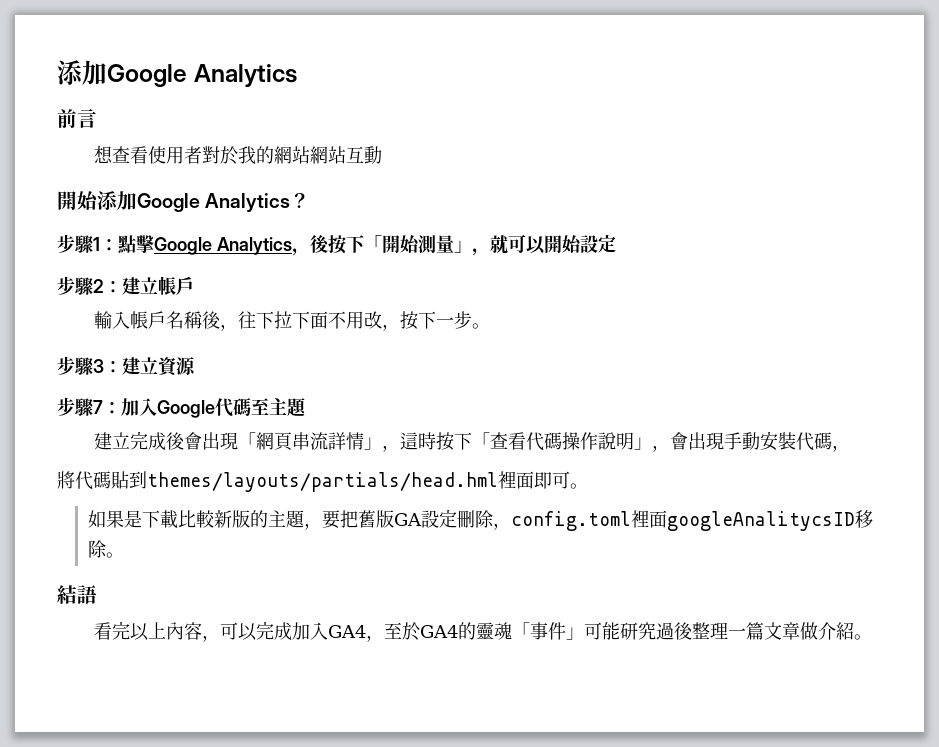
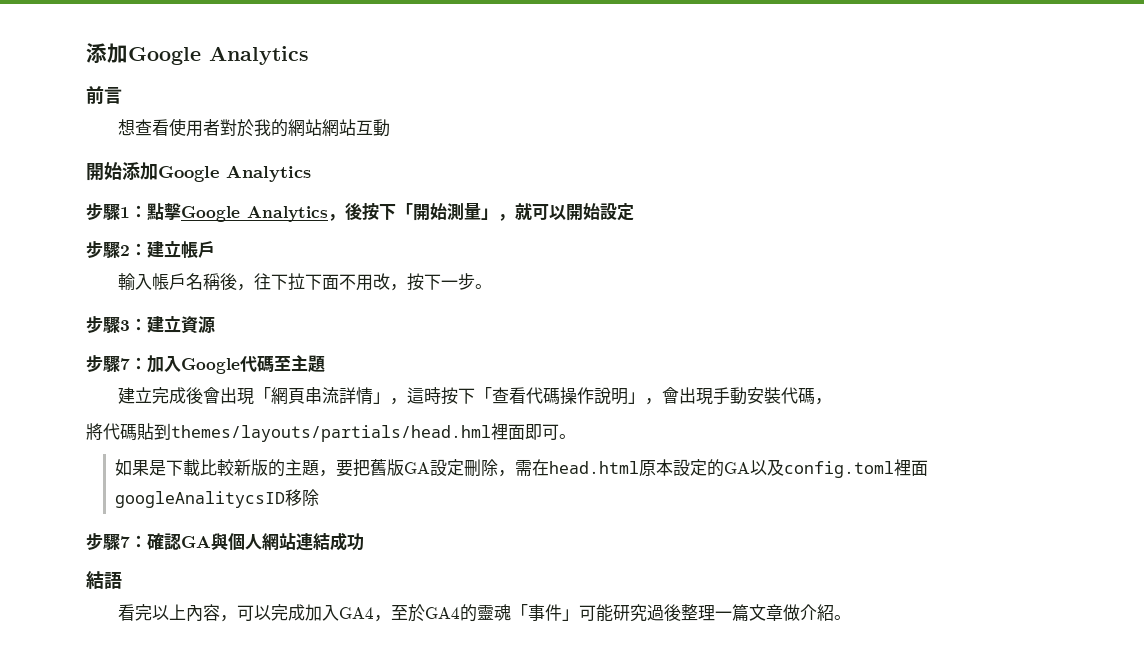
[290,193,311,208] ？ -> (311, 173) none
[510,510,873,531] [87,540,124,558] config.toml裡面googleAnalitycsID移除。 -> [514,459,928,478] [114,489,319,508] [86,532,364,551] 需在head.html原本設定的GA以及config.toml裡面googleAnalitycsID移除 // 步驟7：確認GA與個人網站連結成功

